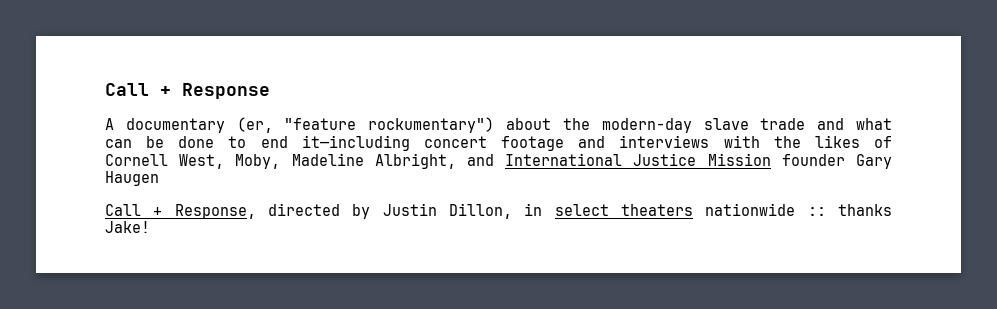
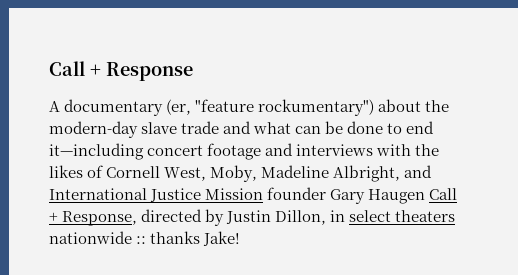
(159, 178) // -> (426, 196) none

